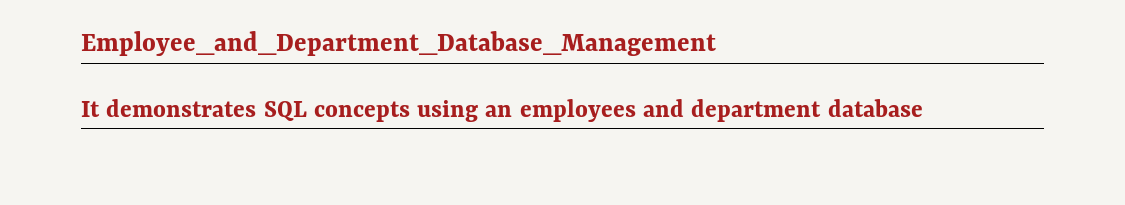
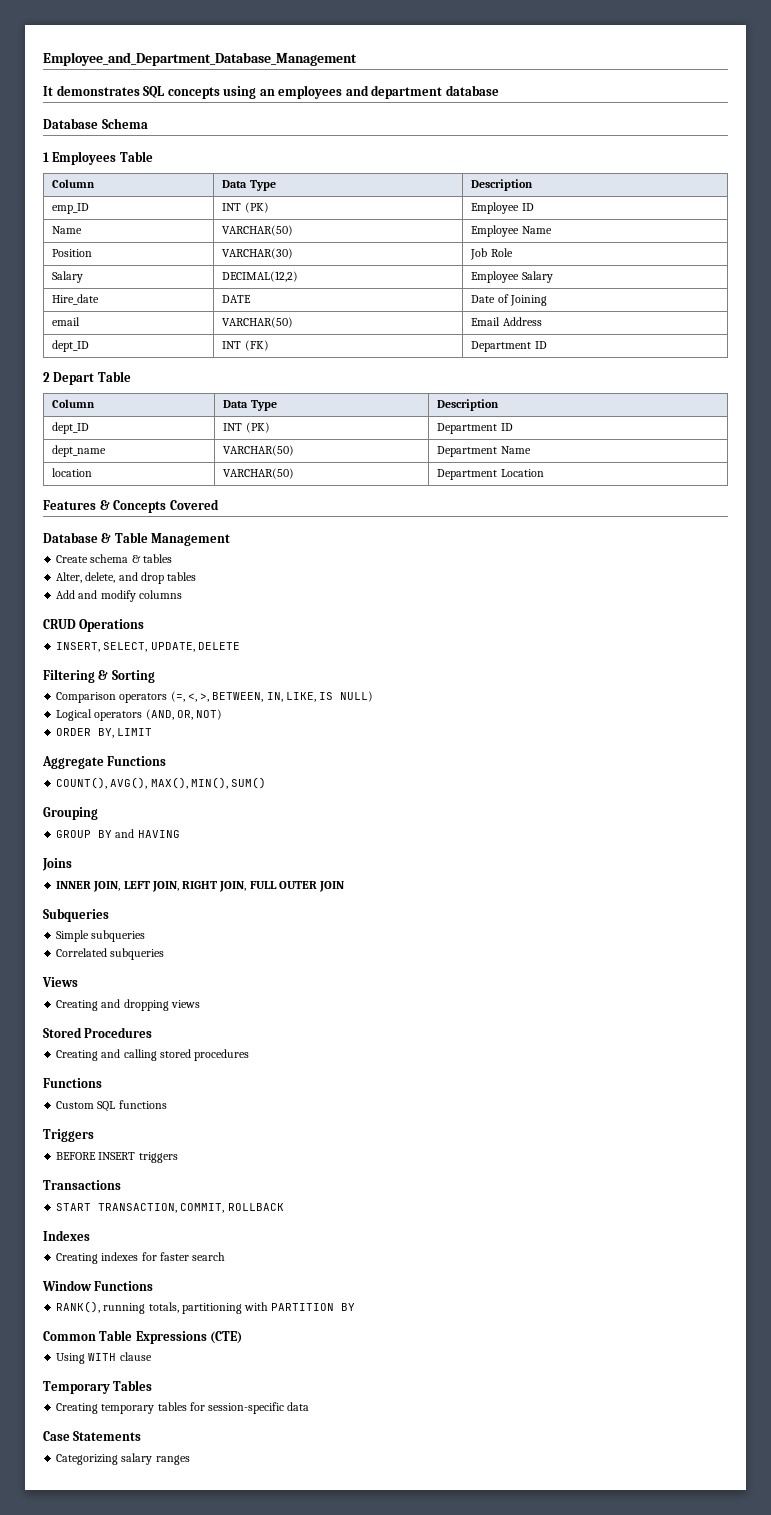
(923, 108) none -> [43,118,148,129] [43,151,153,165] [52,179,96,188] [222,180,276,191] [471,179,534,191] [52,203,90,214] [222,202,269,213] [471,202,534,214] [52,226,83,234] [222,225,294,236] [471,225,552,237] [52,249,93,257] [222,248,294,259] [470,248,513,260] [52,271,84,283] [222,271,299,282] [471,271,553,283] [52,294,100,305] [222,295,252,303] [471,294,547,306] [52,317,81,326] [222,317,294,328] [471,317,542,326] [52,340,90,352] [222,340,269,351] [471,341,547,352] [43,371,131,385] [52,399,96,408] [223,400,277,411] [437,399,500,411] [52,422,90,434] [223,422,270,433] [437,423,513,434] [52,445,107,457] [223,445,295,456] [437,446,531,457] [52,468,93,477] [223,468,295,479] [437,469,544,480] [43,499,219,513] [43,532,231,546] [56,554,172,563] [56,572,197,584] [56,590,182,602] [43,619,145,632] [56,642,240,652] [43,669,155,683] [56,691,374,703] [56,709,223,721] [56,728,153,738] [42,756,167,769] [56,777,267,789] [43,807,98,820] [56,829,180,838] [42,858,72,871] [56,881,345,892] [43,908,109,922] [56,930,146,942] [56,948,165,960] [42,977,78,987] [56,999,200,1011] [43,1027,153,1038] [56,1049,250,1061] [43,1078,102,1088] [56,1100,167,1112] [43,1129,94,1142] [56,1152,178,1163] [43,1180,121,1190] [56,1203,284,1213] [43,1230,90,1241] [56,1252,226,1264] [42,1280,154,1291] [56,1301,356,1314] [43,1330,243,1344] [56,1352,152,1364] [43,1380,153,1394] [56,1402,310,1414] [43,1431,142,1441] [56,1453,190,1465] // Database Schema // 1 Employees Table // Column | Data Type | Description // emp_ID | INT (PK) | Employee ID // Name | VARCHAR(50) | Employee Name // Position | VARCHAR(30) | Job Role // Salary | DECIMAL(12,2) | Employee Salary // Hire_date | DATE | Date of Joining // email | VARCHAR(50) | Email Address // dept_ID | INT (FK) | Department ID // 2 Depart Table // Column | Data Type | Description // dept_ID | INT (PK) | Department ID // dept_name | VARCHAR(50) | Department Name // location | VARCHAR(50) | Department Location // Features & Concepts Covered // Database & Table Management // Create schema & tables // Alter, delete, and drop tables // Add and modify columns // CRUD Operations // INSERT, SELECT, UPDATE, DELETE // Filtering & Sorting // Comparison operators (=, <, >, BETWEEN, IN, LIKE, IS NULL) // Logical operators (AND, OR, NOT) // ORDER BY, LIMIT // Aggregate Functions // COUNT(), AVG(), MAX(), MIN(), SUM() // Grouping // GROUP BY and HAVING // Joins // INNER JOIN, LEFT JOIN, RIGHT JOIN, FULL OUTER JOIN // Subqueries // Simple subqueries // Correlated subqueries // Views // Creating and dropping views // Stored Procedures // Creating and calling stored procedures // Functions // Custom SQL functions // Triggers // BEFORE INSERT triggers // Transactions // START TRANSACTION, COMMIT, ROLLBACK // Indexes // Creating indexes for faster search // Window Functions // RANK(), running totals, partitioning with PARTITION BY // Common Table Expressions (CTE) // Using WITH clause // Temporary Tables // Creating temporary tables for session-specific data // Case Statements // Categorizing salary ranges

